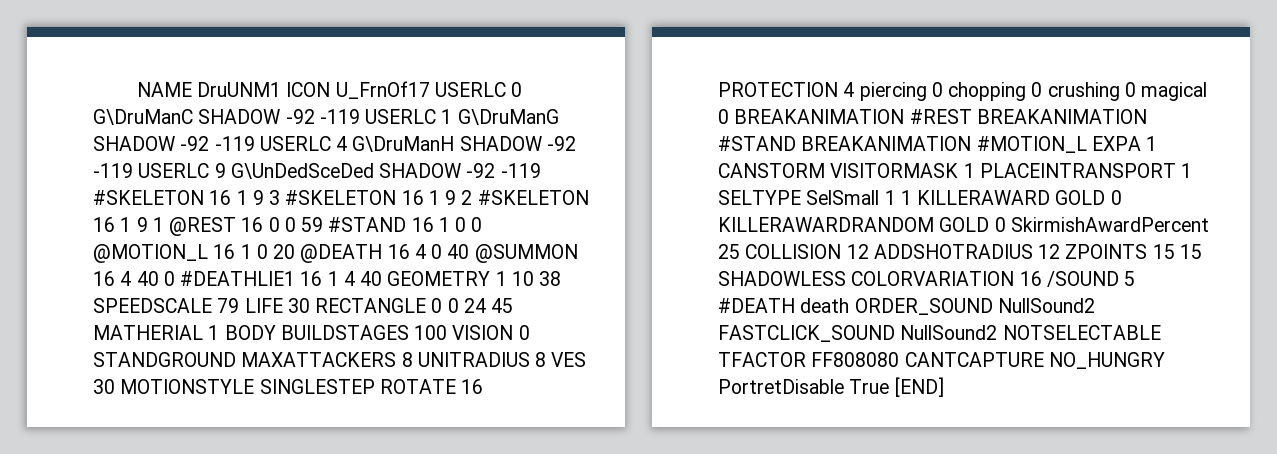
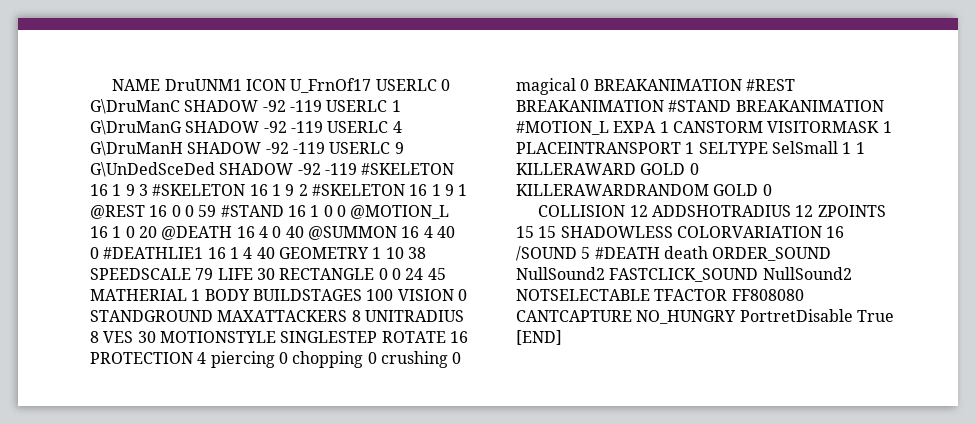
[1010,217,1209,232] [718,244,740,259] SkirmishAwardPercent 25 -> (772, 190) //

